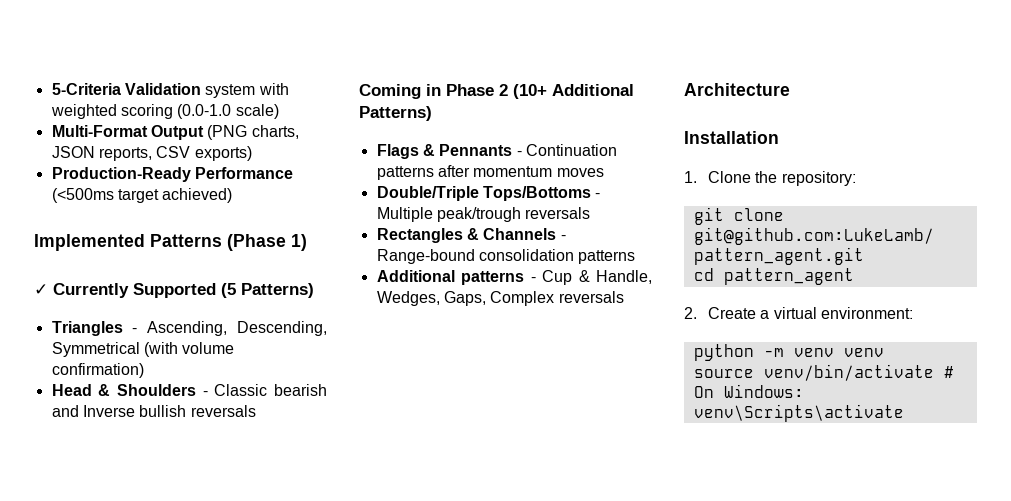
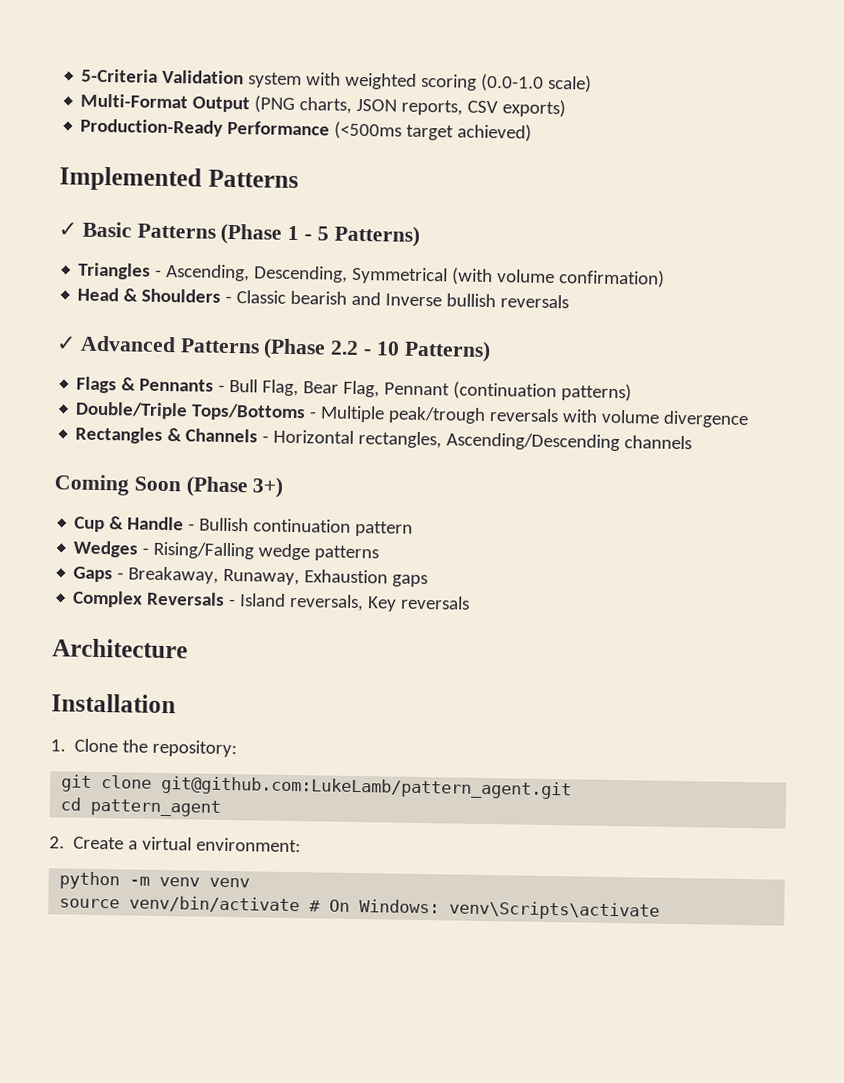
[227,234,307,251] [34,283,236,298] (Phase 1) // ✓ Currently Supported (5 -> [58,221,329,245] // ✓ Basic Patterns (Phase 1 - 5
[359,84,634,99] Coming in Phase 2 (10+ Additional -> [56,335,400,360] ✓ Advanced Patterns (Phase 2.2 - 10
[525,144,617,156] [376,165,604,180] Continuation patterns after momentum moves -> [229,378,633,402] Bull Flag, Bear Flag, Pennant (continuation patterns)
(591, 213) none -> [562,409,750,429] with volume divergence
[376,249,636,264] [376,270,652,285] [376,291,555,306] Range-bound consolidation patterns // Additional patterns - Cup & Handle, Wedges, Gaps, Complex -> [273,429,693,452] [54,474,284,498] [74,516,414,537] [73,540,380,562] [73,566,429,588] [72,590,398,612] Horizontal rectangles, Ascending/Descending channels // Coming Soon (Phase 3+) // Cup & Handle - Bullish continuation pattern // Wedges - Rising/Falling wedge patterns // Gaps - Breakaway, Runaway, Exhaustion gaps // Complex Reversals - Island reversals, Key

